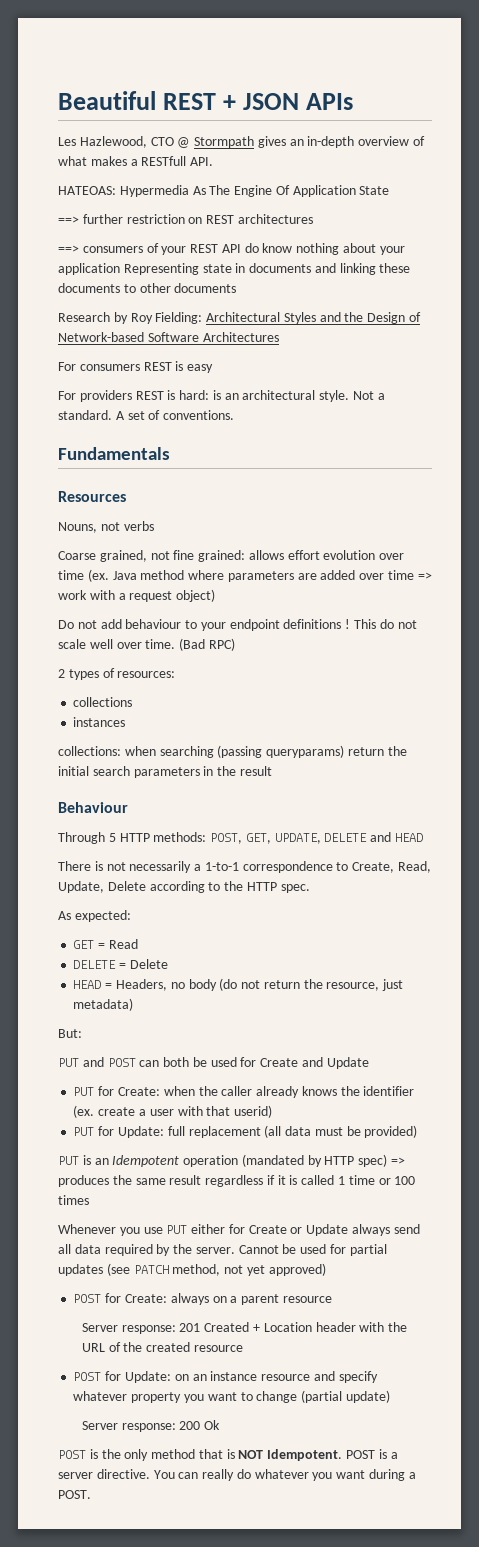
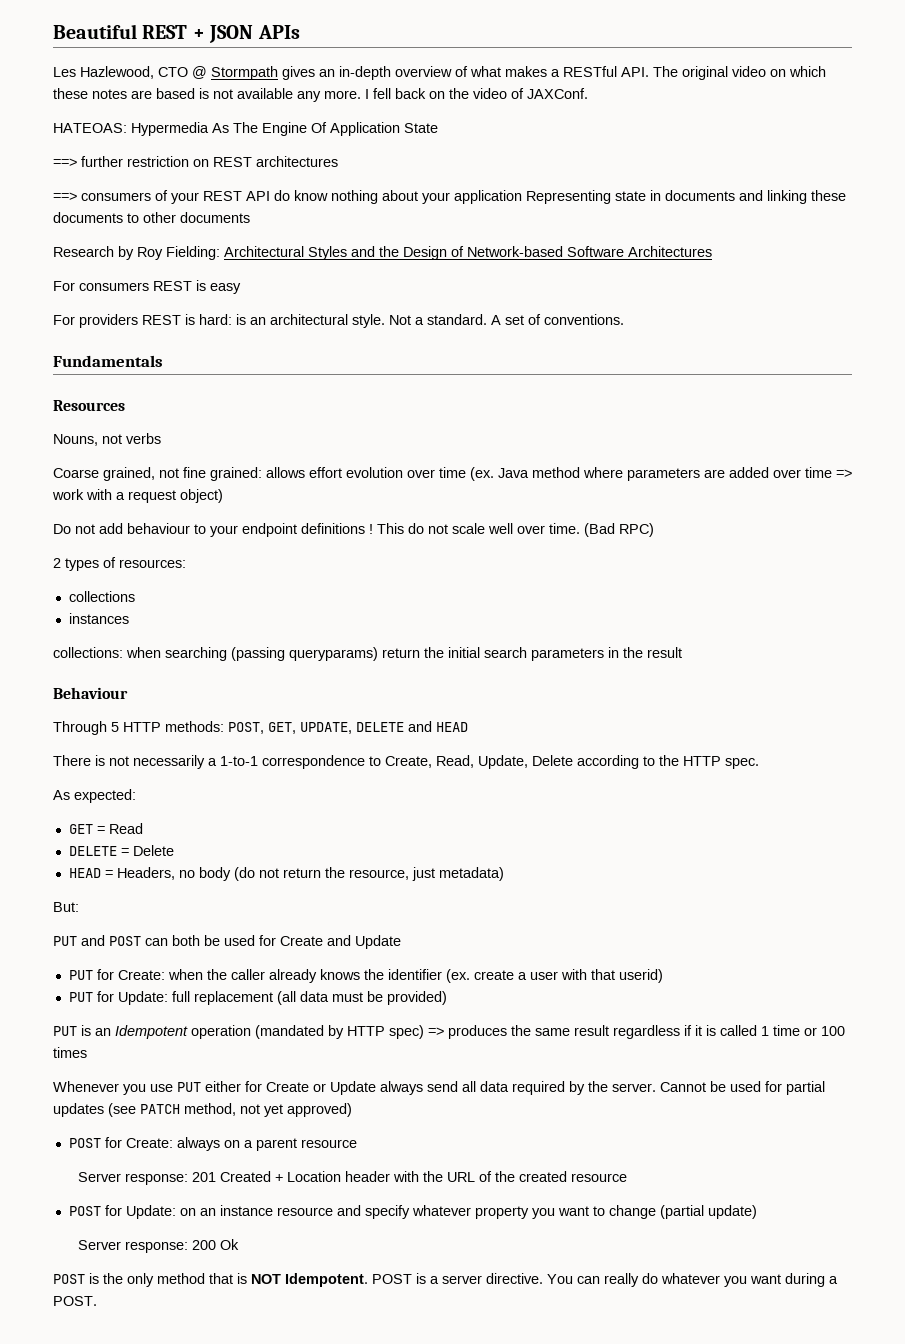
[141,156,187,166] RESTfull -> [563,66,617,77] RESTful
(214, 161) none -> [653,66,826,80] [53,88,588,102] The original video on which these notes are based is not available any more. I fell back on the video of JAXConf.

